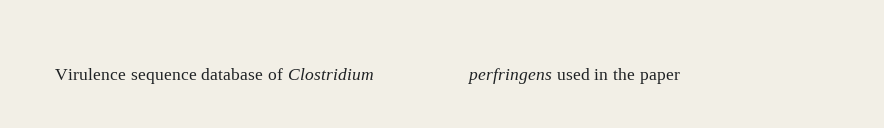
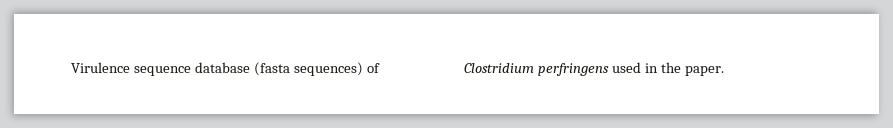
(264, 74) none -> [253,62,363,76] (fasta sequences)
[639,72,680,84] paper -> [684,66,724,76] paper.

